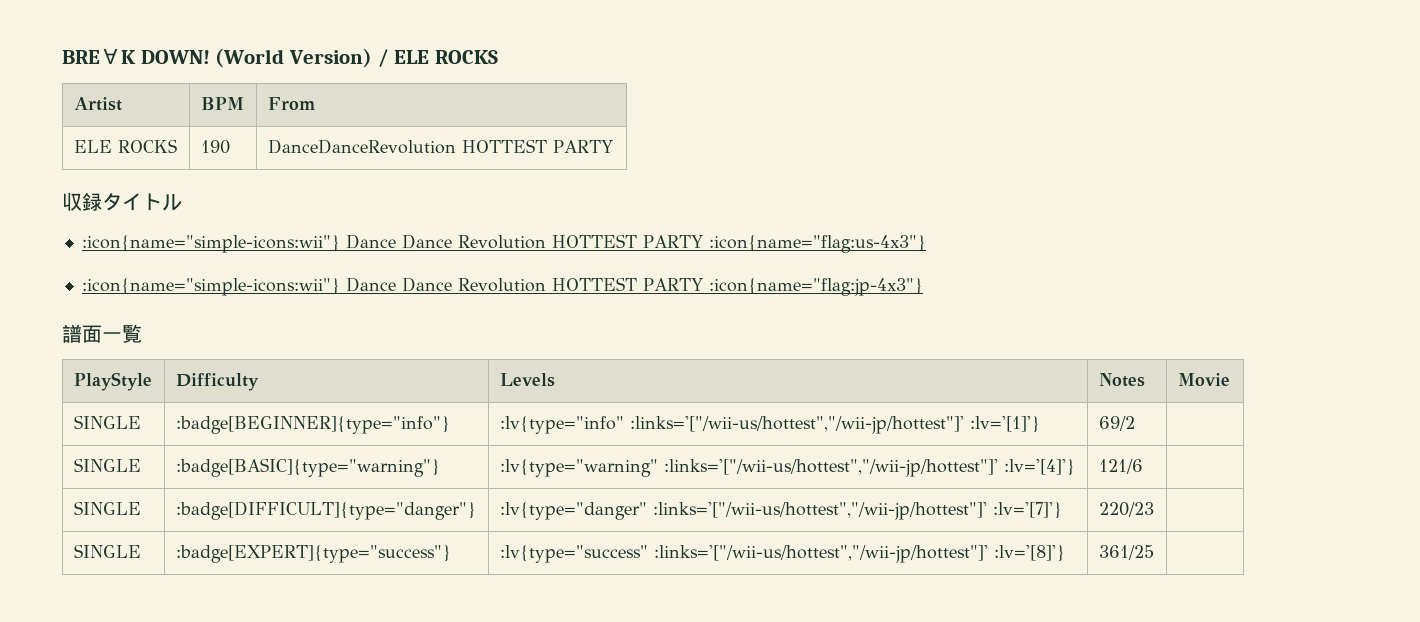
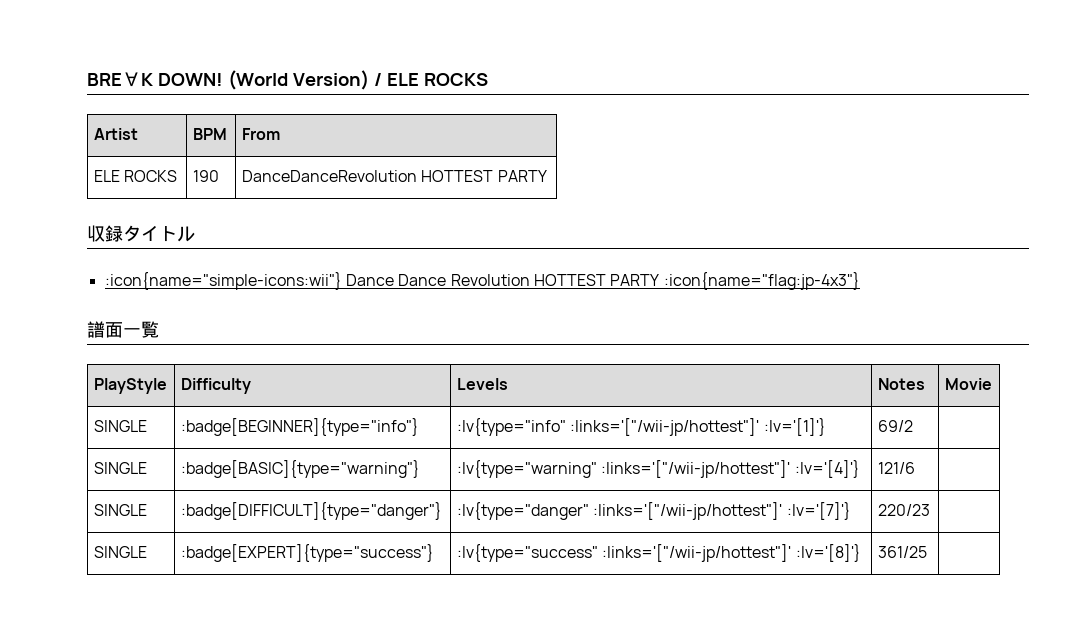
[81,234,926,253] // :icon{name="simple-icons:wii"} Dance Dance Revolution HOTTEST PARTY :icon{name="flag:us-4x3"} -> (195, 234) none
[629,416,964,434] :links='["/wii-us/hottest","/wii-jp/hottest"]' -> [570,418,760,436] :links='["/wii-jp/hottest"]'
[663,459,998,477] :links='["/wii-us/hottest","/wii-jp/hottest"]' -> [601,460,791,478] :links='["/wii-jp/hottest"]'
[652,502,987,520] :links='["/wii-us/hottest","/wii-jp/hottest"]' -> [593,502,783,520] :links='["/wii-jp/hottest"]'
[653,545,988,563] :links='["/wii-us/hottest","/wii-jp/hottest"]' -> [602,544,792,562] :links='["/wii-jp/hottest"]'

